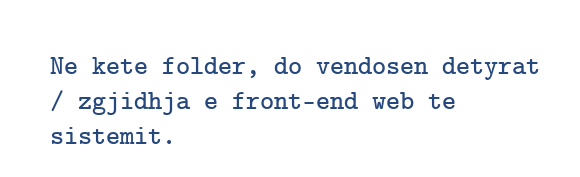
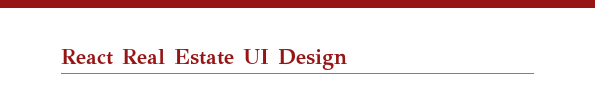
[50,57,540,80] [50,90,456,115] [50,127,176,144] Ne kete folder, do vendosen detyrat / zgjidhja e front-end web te sistemit. -> [61,49,347,70] React Real Estate UI Design

